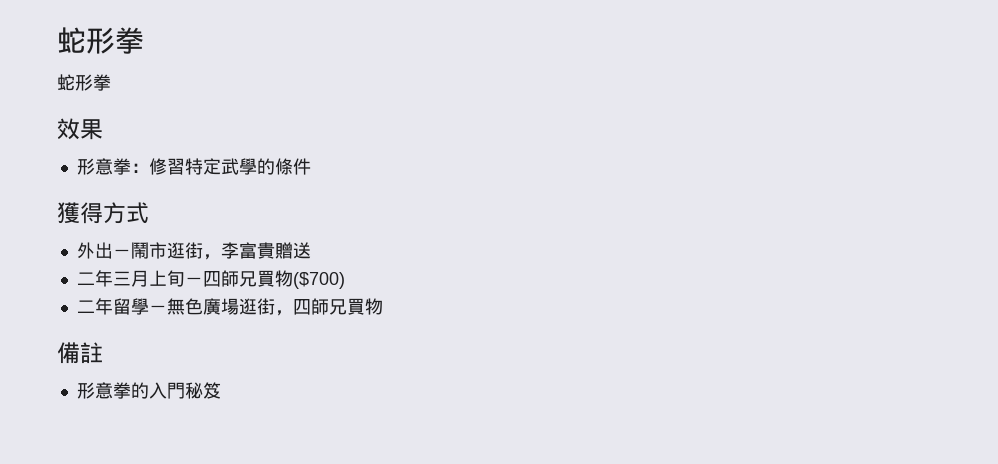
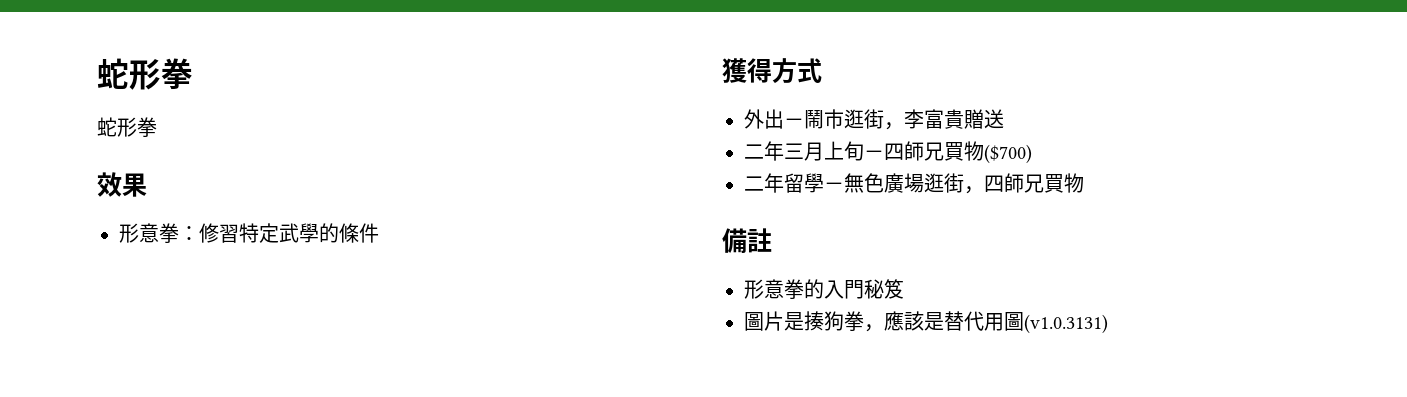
(221, 390) none -> [744,311,1108,334] // 圖片是揍狗拳，應該是替代用圖(v1.0.3131)

